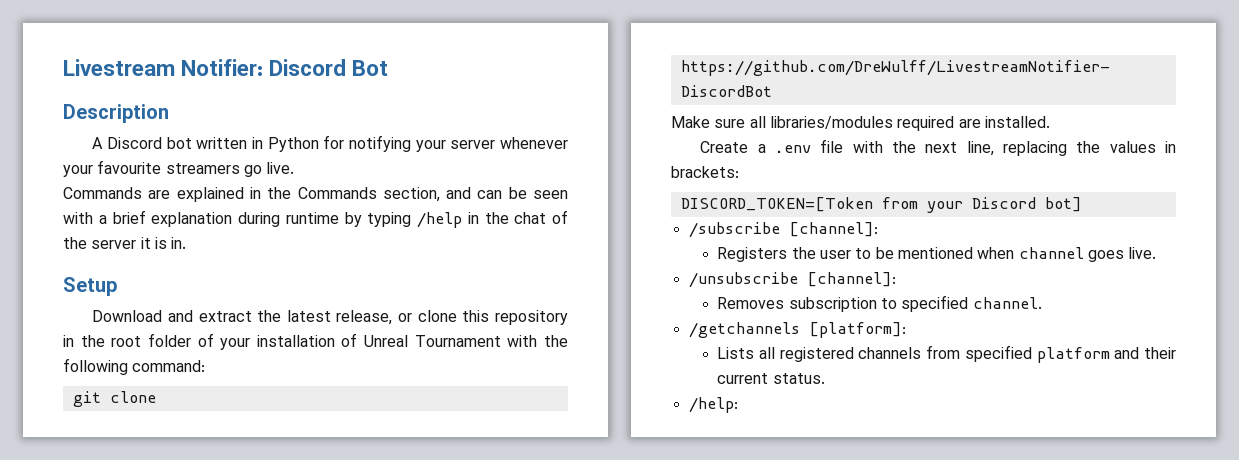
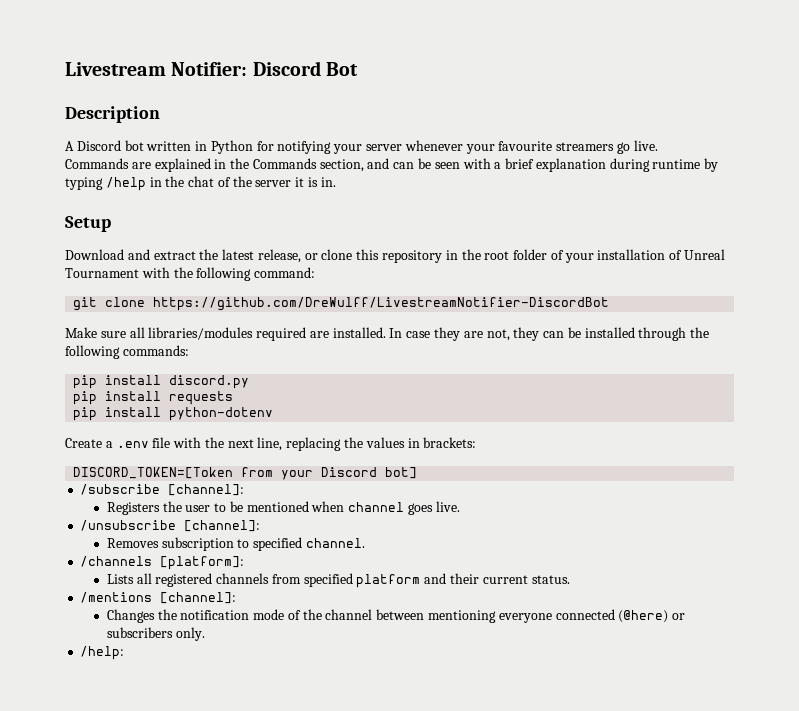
(1050, 122) none -> [389,327,710,341] [65,345,189,359] [73,375,250,389] [73,391,234,405] [73,407,274,421] In case they are not, they can be installed through the following commands: // pip install discord.py // pip install requests // pip install python-dotenv
[688,322,800,338] /getchannels -> [80,556,153,567] /channels
(825, 378) none -> [80,592,237,604] [106,609,686,623] [106,627,205,641] // /mentions [channel]: // Changes the notification mode of the channel between mentioning everyone connected (@here) or subscribers only.

